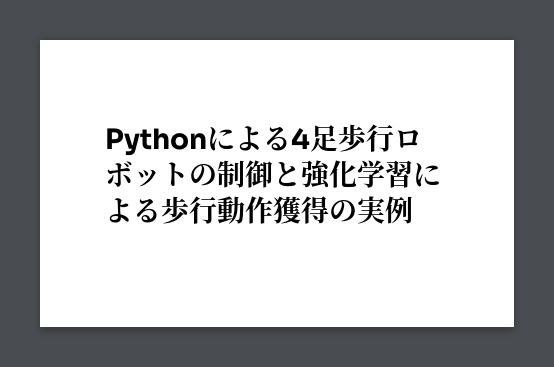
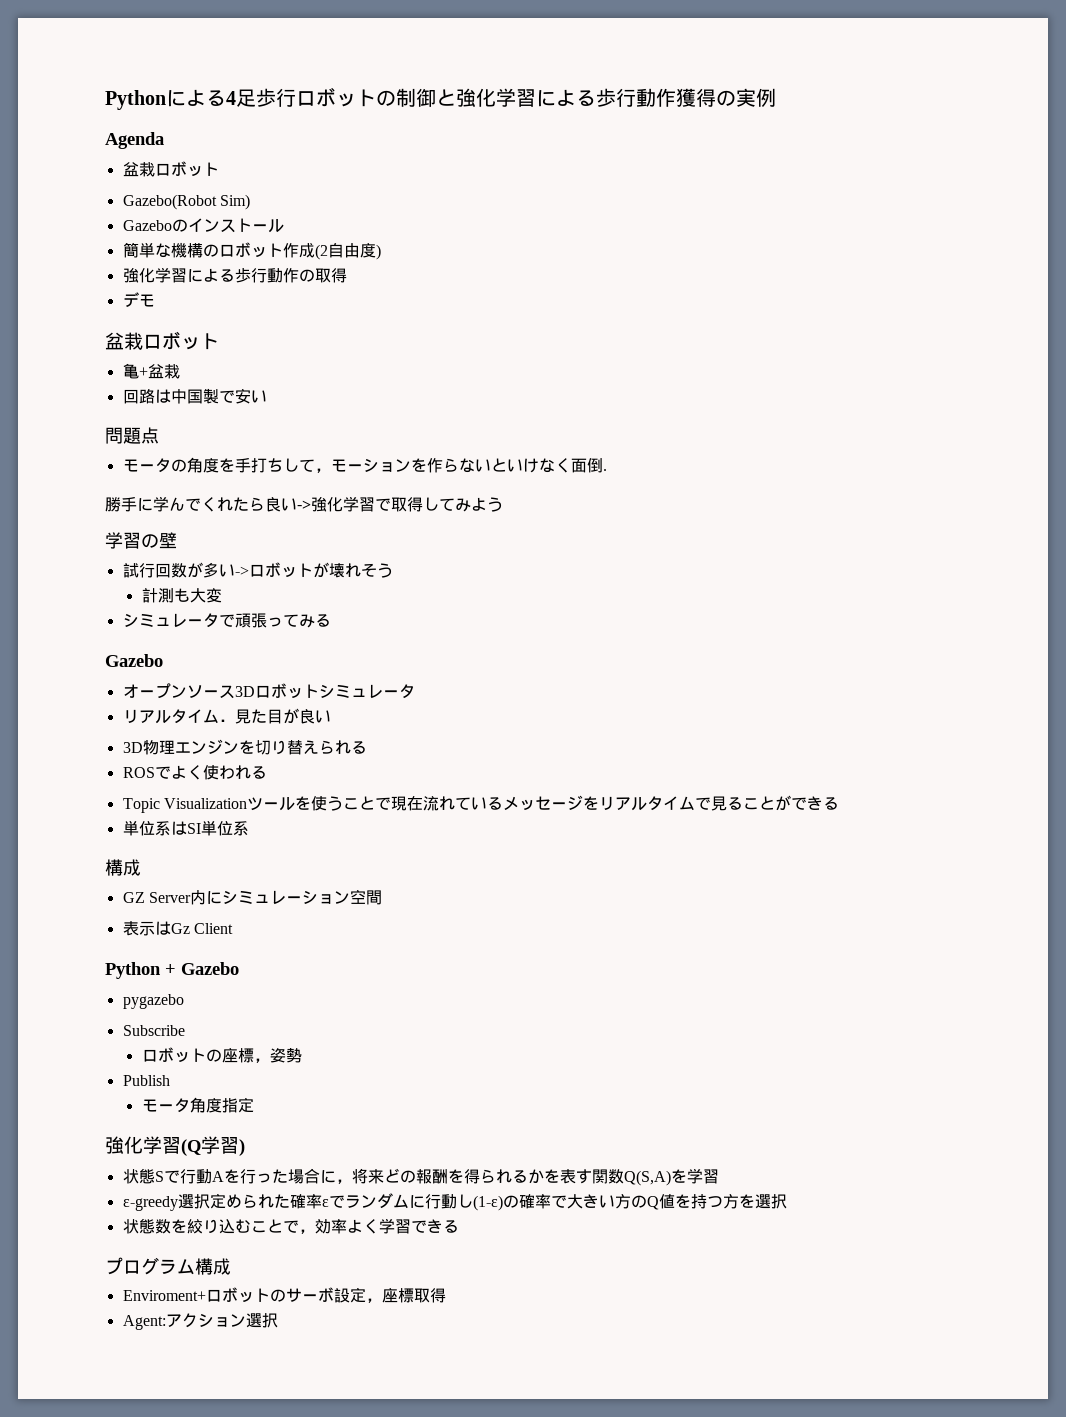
(413, 210) none -> [105,132,164,149] [122,161,219,177] [122,194,250,210] [122,218,284,233] [122,242,381,260] [122,267,347,283] [122,292,155,307] [105,331,219,350] [122,363,180,379] [122,388,267,404] [105,427,159,444] [122,457,607,473] [105,496,503,512] [105,532,177,549] [122,562,393,578] [141,588,222,603] [122,613,331,628] [105,654,163,667] [122,683,415,699] [122,708,331,724] [122,739,367,755] [122,765,267,780] [122,795,839,813] [122,820,249,836] [105,859,141,876] [122,889,382,905] [122,921,233,936] [105,962,239,979] [122,994,184,1009] [122,1025,185,1036] [141,1047,302,1063] [122,1075,170,1086] [141,1097,254,1113] [105,1136,245,1156] [122,1168,719,1186] [122,1193,787,1211] [122,1218,459,1234] [105,1257,231,1275] [122,1287,446,1303] [122,1313,278,1330] // Agenda // 盆栽ロボット // Gazebo(Robot Sim) // Gazeboのインストール // 簡単な機構のロボット作成(2自由度) // 強化学習による歩行動作の取得 // デモ // 盆栽ロボット // 亀+盆栽 // 回路は中国製で安い // 問題点 // モータの角度を手打ちして，モーションを作らないといけなく面倒. // 勝手に学んでくれたら良い->強化学習で取得してみよう // 学習の壁 // 試行回数が多い->ロボットが壊れそう // 計測も大変 // シミュレータで頑張ってみる // Gazebo // オープンソース3Dロボットシミュレータ // リアルタイム．見た目が良い // 3D物理エンジンを切り替えられる // ROSでよく使われる // Topic Visualizationツールを使うことで現在流れているメッセージをリアルタイムで見ることができる // 単位系はSI単位系 // 構成 // GZ Server内にシミュレーション空間 // 表示はGz Client // Python + Gazebo // pygazebo // Subscribe // ロボットの座標，姿勢 // Publish // モータ角度指定 // 強化学習(Q学習) // 状態Sで行動Aを行った場合に，将来どの報酬を得られるかを表す関数Q(S,A)を学習 // ε-greedy選択定められた確率εでランダムに行動し(1-ε)の確率で大きい方のQ値を持つ方を選択 // 状態数を絞り込むことで，効率よく学習できる // プログラム構成 // Enviroment+ロボットのサーボ設定，座標取得 // Agent:アクション選択

